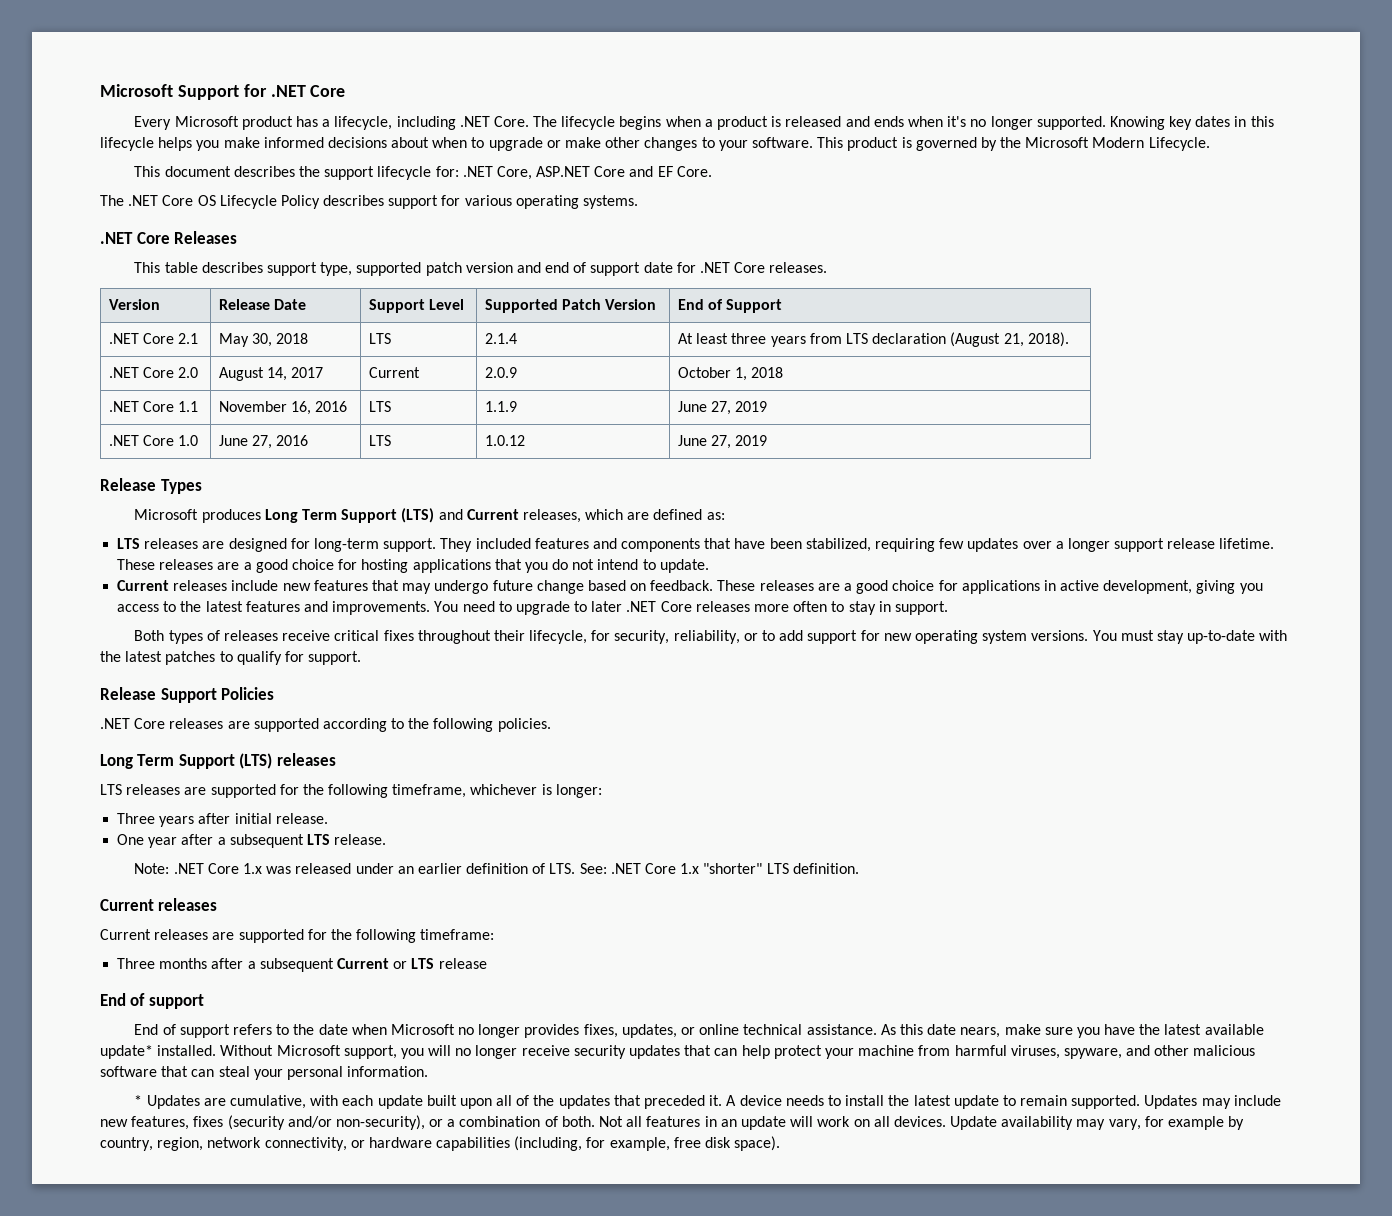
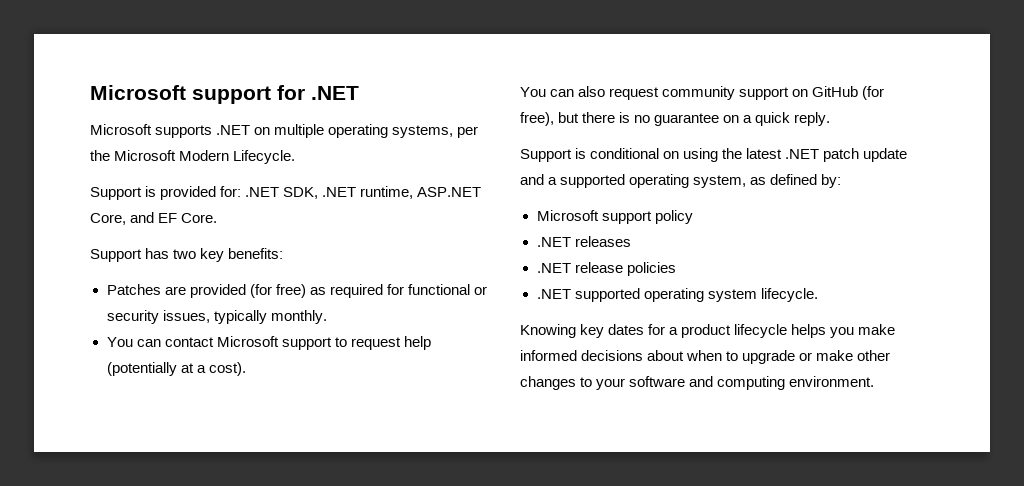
[100,84,346,100] [134,116,1274,130] Microsoft Support for .NET Core // Every Microsoft product has a lifecycle, including .NET Core. The lifecycle begins when a product is released and ends when it's no longer supported. Knowing key dates in this -> [90,85,359,104] [90,124,479,138] [90,150,296,164] [90,186,482,200] [90,212,218,225] [90,248,284,262] [106,284,487,298] [106,310,327,324] [106,336,431,350] [106,362,246,376] [520,86,885,100] [520,112,831,126] [520,148,908,162] [520,174,842,188] [536,210,693,224] [536,236,631,247] [536,262,676,276] [536,288,818,302] [520,324,732,338] Microsoft support for .NET // Microsoft supports .NET on multiple operating systems, per the Microsoft Modern Lifecycle. // Support is provided for: .NET SDK, .NET runtime, ASP.NET Core, and EF Core. // Support has two key benefits: // Patches are provided (for free) as required for functional or security issues, typically monthly. // You can contact Microsoft support to request help (potentially at a cost). // You can also request community support on GitHub (for free), but there is no guarantee on a quick reply. // Support is conditional on using the latest .NET patch update and a supported operating system, as defined by: // Microsoft support policy // .NET releases // .NET release policies // .NET supported operating system lifecycle. // Knowing key dates for a product
[751,137,1210,151] [134,166,712,180] [100,195,639,209] [100,231,238,244] [134,262,828,276] [109,299,161,310] [219,299,307,310] [369,299,465,313] [485,299,657,313] [678,299,783,313] [109,333,199,344] [219,333,309,347] [369,333,392,344] [485,333,518,344] [678,332,1069,347] [109,367,199,378] [219,367,324,381] [369,367,421,378] [485,367,518,378] [678,367,784,381] [109,401,199,412] [219,401,348,415] [369,401,392,412] [485,401,518,412] [678,401,768,415] [109,435,199,446] [219,435,309,449] [369,435,392,446] [485,435,526,446] [678,435,768,449] [100,478,202,494] [134,508,725,523] [117,538,1275,552] [117,559,709,573] [117,580,1263,594] [117,601,948,615] [134,630,1288,644] [100,651,362,665] [100,687,275,703] [100,718,551,732] [100,753,336,769] [100,784,602,798] [117,813,328,827] [117,834,387,848] [134,863,859,874] [100,898,218,911] [100,929,495,943] [117,958,487,972] [100,993,204,1009] [134,1024,1264,1038] [100,1045,1256,1059] [100,1066,429,1080] [134,1095,1281,1109] [100,1115,1245,1130] [100,1136,781,1151] software. This product is governed by the Microsoft Modern Lifecycle. // This document describes the support lifecycle for: .NET Core, ASP.NET Core and EF Core. // The .NET Core OS Lifecycle Policy describes support for various operating systems. // .NET Core Releases // This table describes support type, supported patch version and end of support date for .NET Core releases. // Version | Release Date | Support Level | Supported Patch Version | End of Support // .NET Core 2.1 | May 30, 2018 | LTS | 2.1.4 | At least three years from LTS declaration (August 21, 2018). // .NET Core 2.0 | August 14, 2017 | Current | 2.0.9 | October 1, 2018 // .NET Core 1.1 | November 16, 2016 | LTS | 1.1.9 | June 27, 2019 // .NET Core 1.0 | June 27, 2016 | LTS | 1.0.12 | June 27, 2019 // Release Types // Microsoft produces Long Term Support (LTS) and Current releases, which are defined as: // LTS releases are designed for long-term support. They included features and components that have been stabilized, requiring few updates over a longer support release lifetime. These releases are a good choice for hosting applications that you do not intend to update. // Current releases include new features that may undergo future change based on feedback. These releases are a good choice for applications in active development, giving you access to the latest features and improvements. You need to upgrade to later .NET Core releases more often to stay in support. // Both types of releases receive critical fixes throughout their lifecycle, for security, reliability, or to add support for new operating system versions. You must stay up-to-date with the latest patches to qualify for support. // Release Support Policies // .NET Core releases are supported according to the following policies. // Long Term Support (LTS) releases // LTS releases are supported for the following timeframe, whichever is longer: // Three years after initial release. // One year after a subsequent LTS release. // Note: .NET Core 1.x was released under an earlier definition of LTS. See: .NET Core 1.x "shorter" LTS definition. // Current releases // Current releases are supported for the following timeframe: // Three months after a subsequent Current or LTS release // End of support // End of support refers to the date when Microsoft no longer provides fixes, updates, or online technical assistance. As this date nears, make sure you have the latest available update* installed. Without Microsoft support, you will no longer receive security updates that can help protect your machine from harmful viruses, spyware, and other malicious software that can steal your personal information. // * Updates are cumulative, with each update built upon all of the updates that preceded it. A device needs to install the latest update to remain supported. Updates may include new features, fixes (security and/or non-security), or a combination of both. Not all features in an update will work on all devices. Update availability may vary, for example by country, region, network connectivity, or hardware capabilities (including, for example, free disk space). -> [629,376,875,390] software and computing environment.

